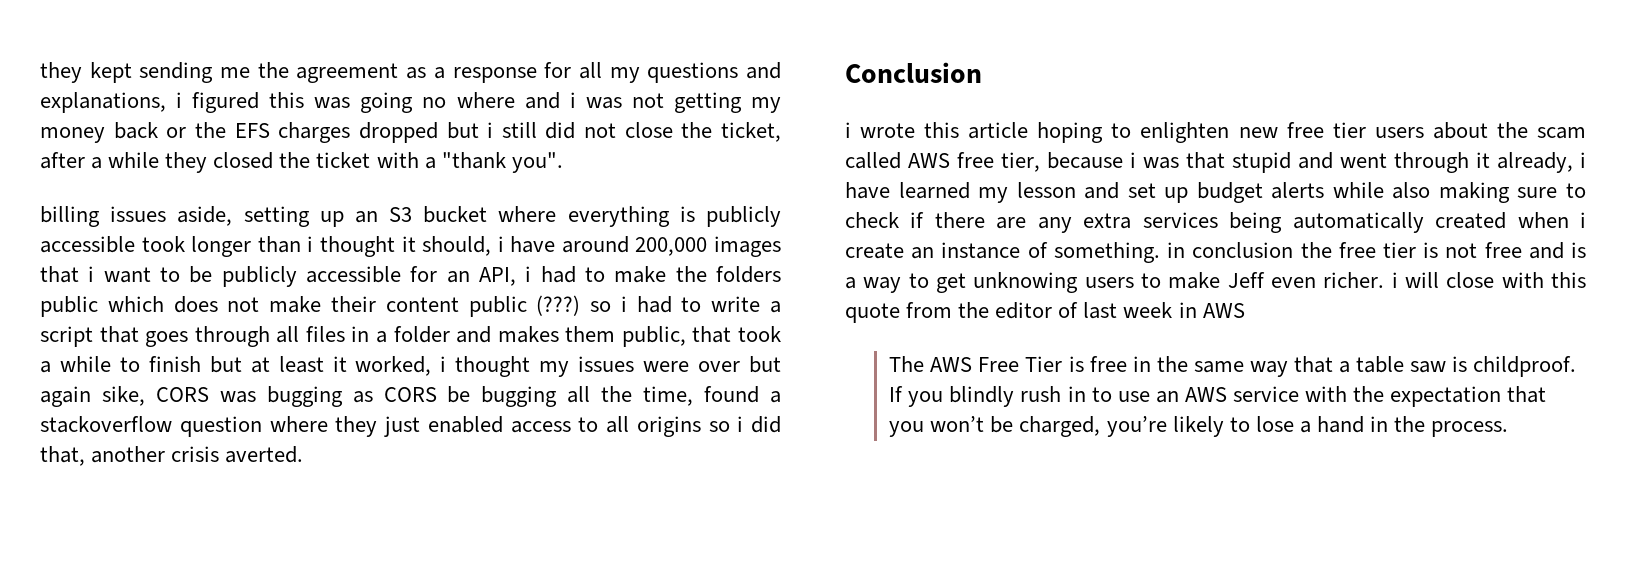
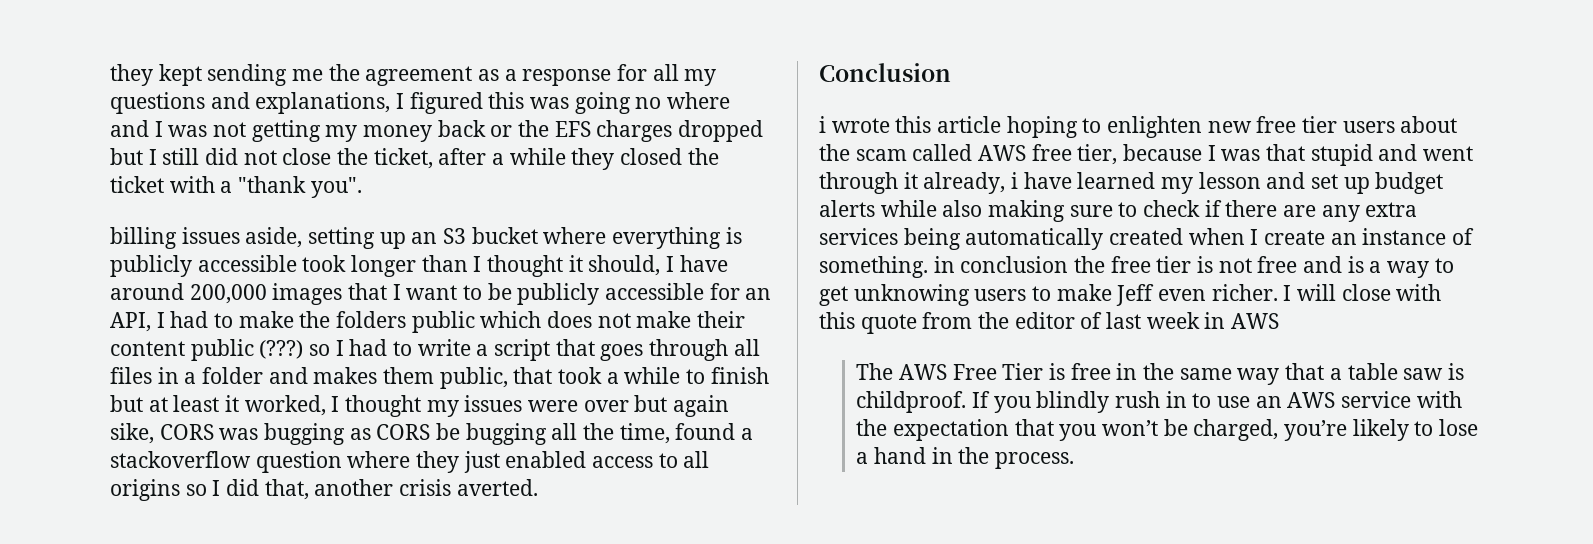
[176,92,183,108] i -> [396,93,405,109] I
[569,92,576,108] i -> [154,121,163,137] I
[487,122,494,138] i -> [148,149,157,165] I
[307,236,314,252] i -> [473,256,482,272] I
[497,236,504,252] i -> [666,256,675,272] I
[88,266,95,282] i -> [392,284,401,300] I
[525,266,532,282] i -> [156,312,165,328] I
[620,296,627,312] i -> [335,340,344,356] I
[440,356,447,372] i -> [331,396,340,412] I
[737,416,744,432] i -> [212,480,221,496] I
[1130,152,1136,168] i -> [1207,145,1216,161] I
[1580,212,1586,228] i -> [1250,229,1259,245] I
[1391,272,1398,288] i -> [1283,285,1292,301] I

